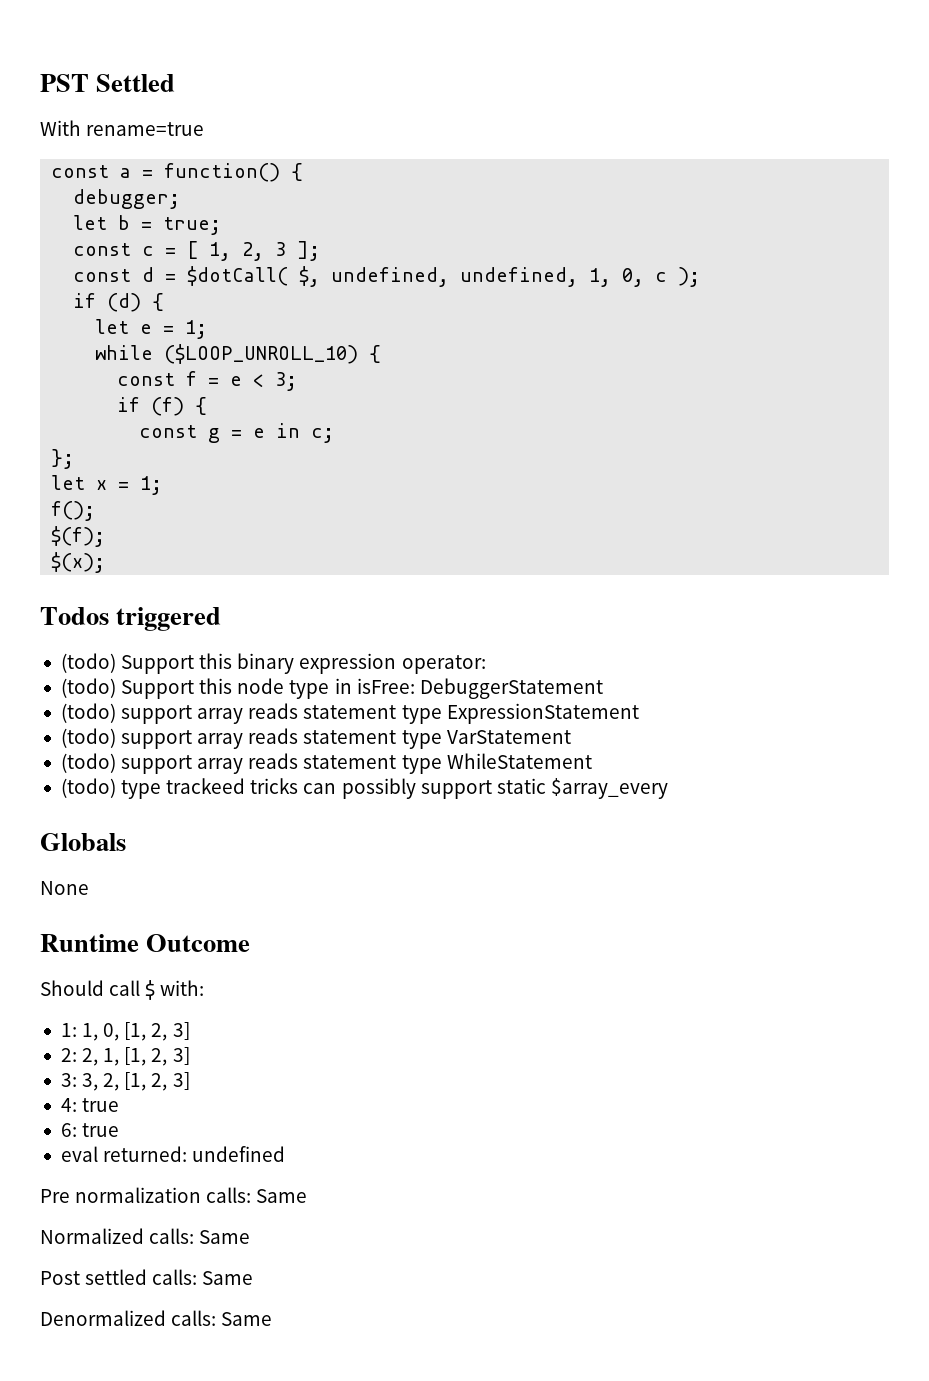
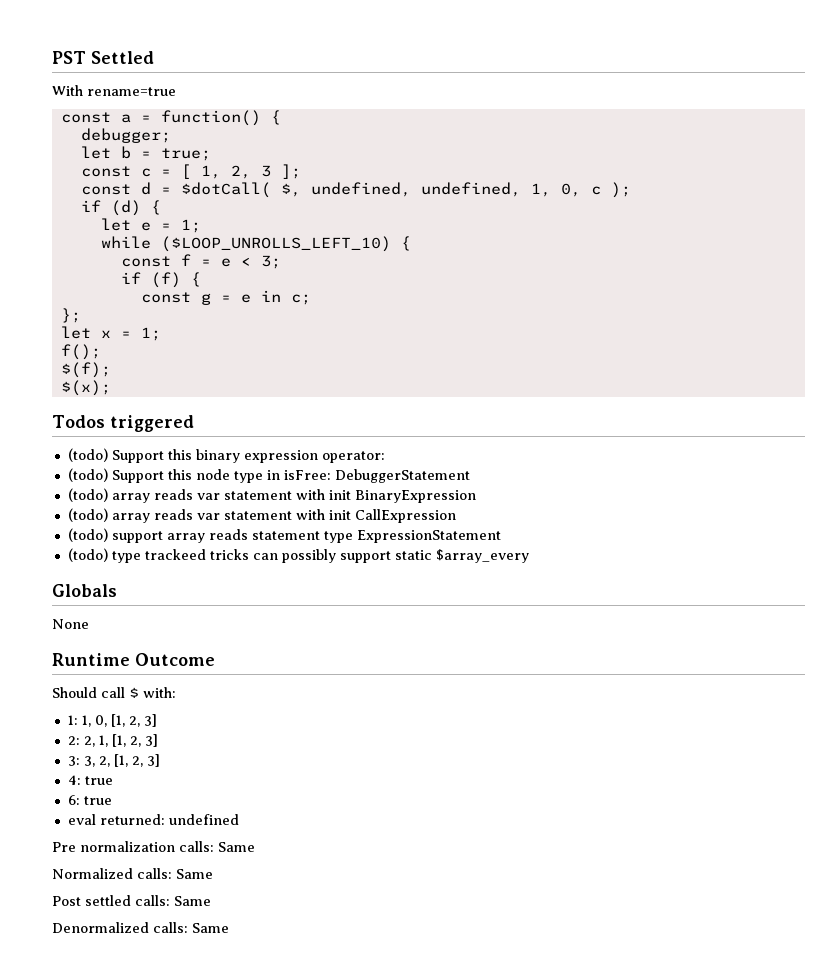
[164,344,359,364] ($LOOP_UNROLL_10) -> [160,236,391,252] ($LOOP_UNROLLS_LEFT_10)
[121,703,639,724] [60,728,571,749] [60,753,592,774] support array reads statement type ExpressionStatement // (todo) support array reads statement type VarStatement // (todo) support array reads statement type WhileStatement -> [111,489,476,503] [67,508,456,523] [67,528,501,543] array reads var statement with init BinaryExpression // (todo) array reads var statement with init CallExpression // (todo) support array reads statement type ExpressionStatement

